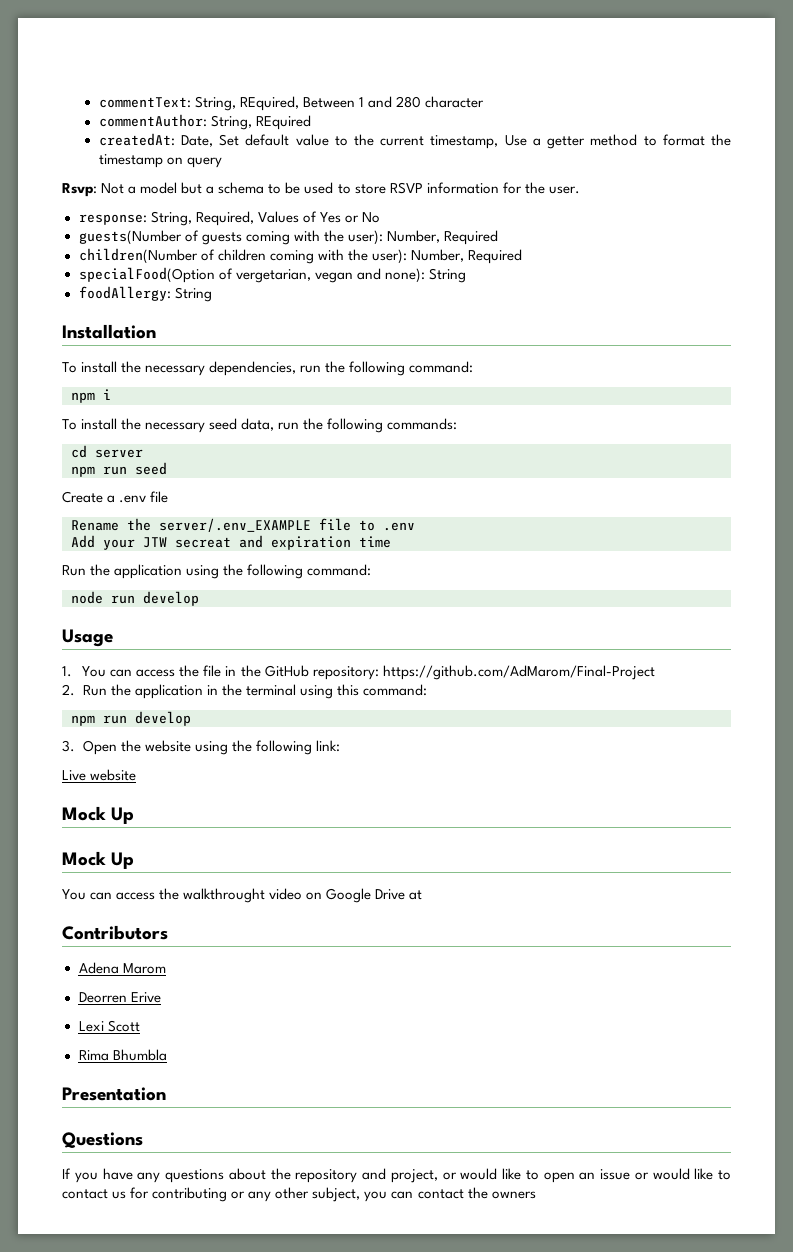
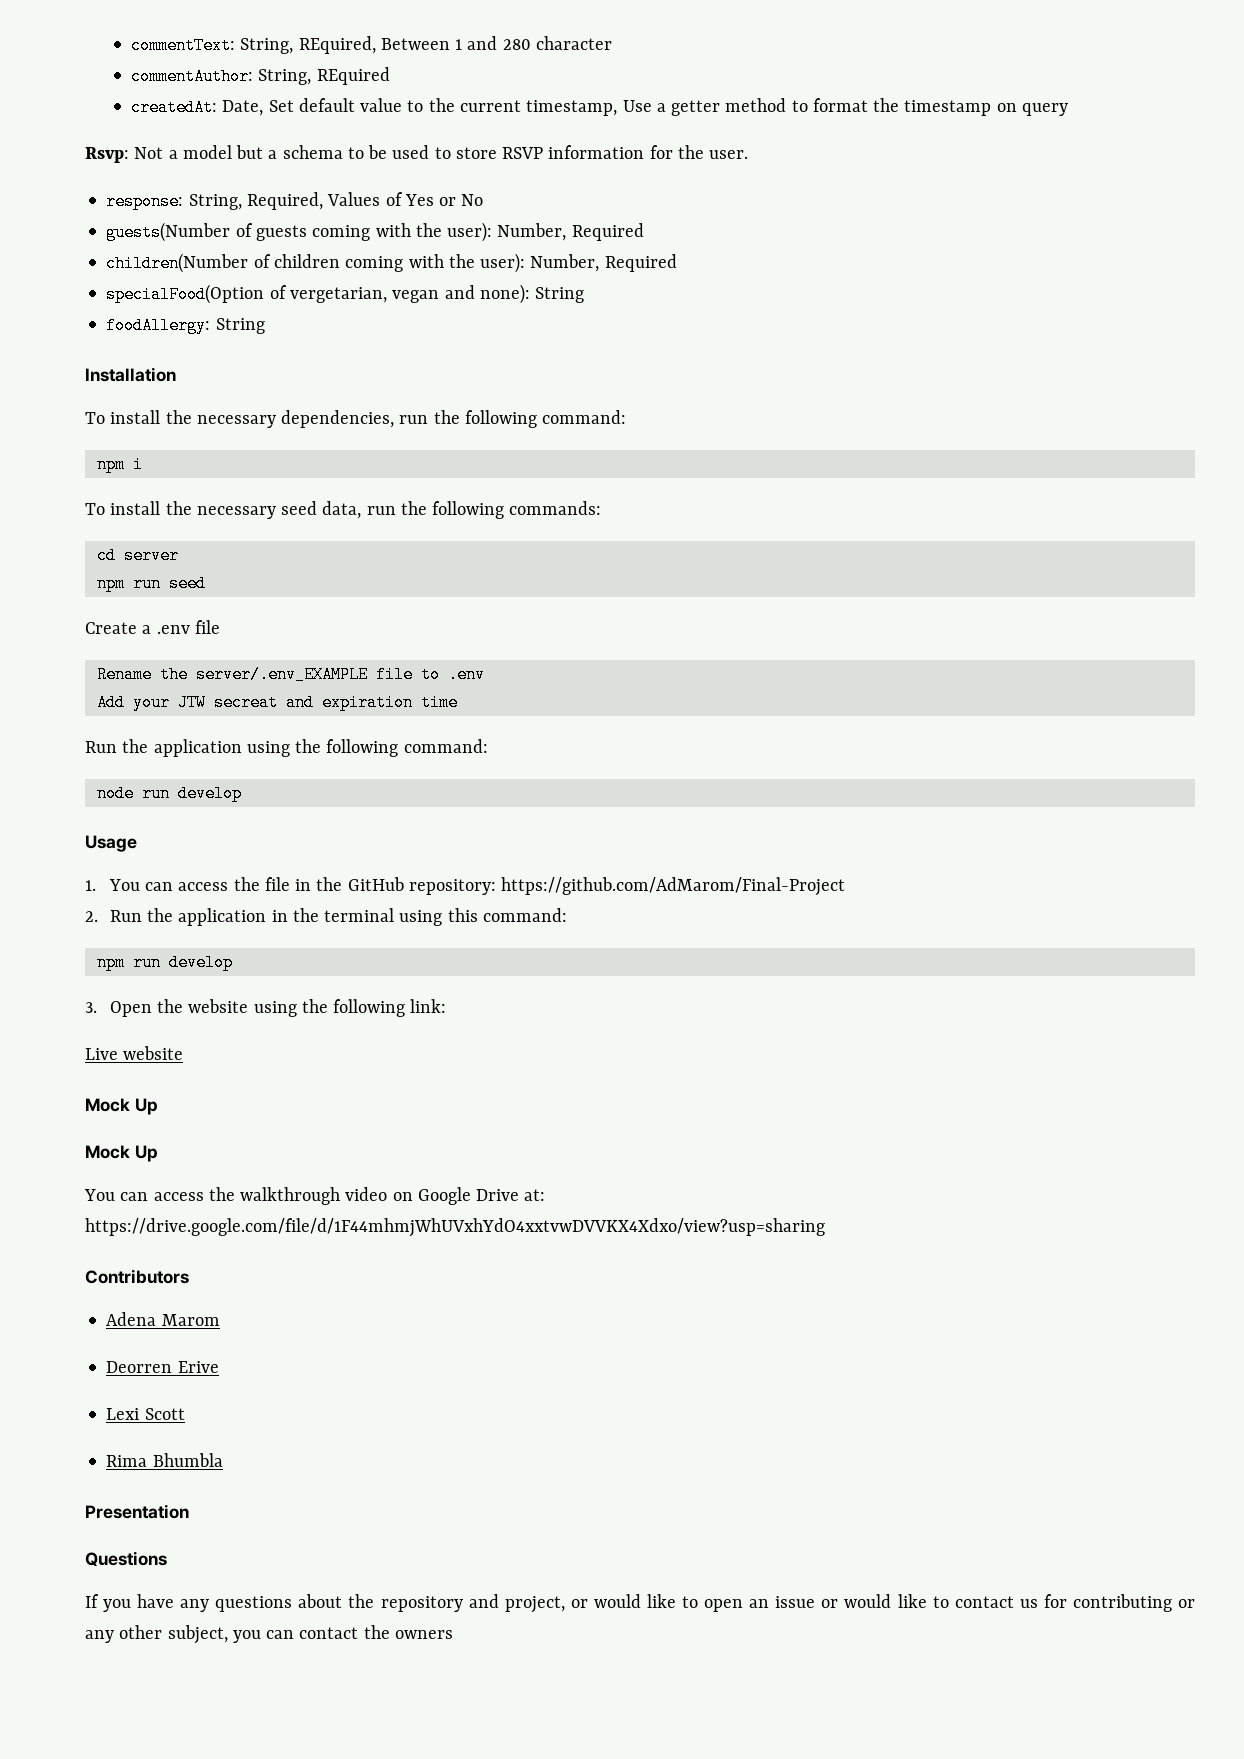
[183,888,266,903] walkthrought -> [240,1187,341,1205] walkthrough
[409,890,423,900] at -> [524,1189,546,1201] [85,1218,825,1237] at: https://drive.google.com/file/d/1F44mhmjWhUVxhYdO4xxtvwDVVKX4Xdxo/view?usp=sharing

